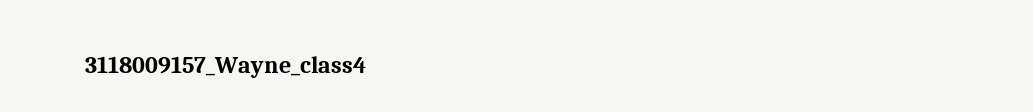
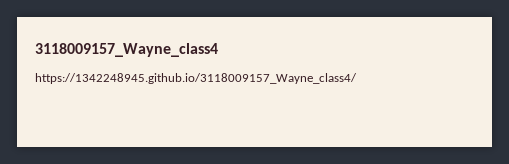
(366, 67) none -> [35,73,357,84] // https://1342248945.github.io/3118009157_Wayne_class4/

